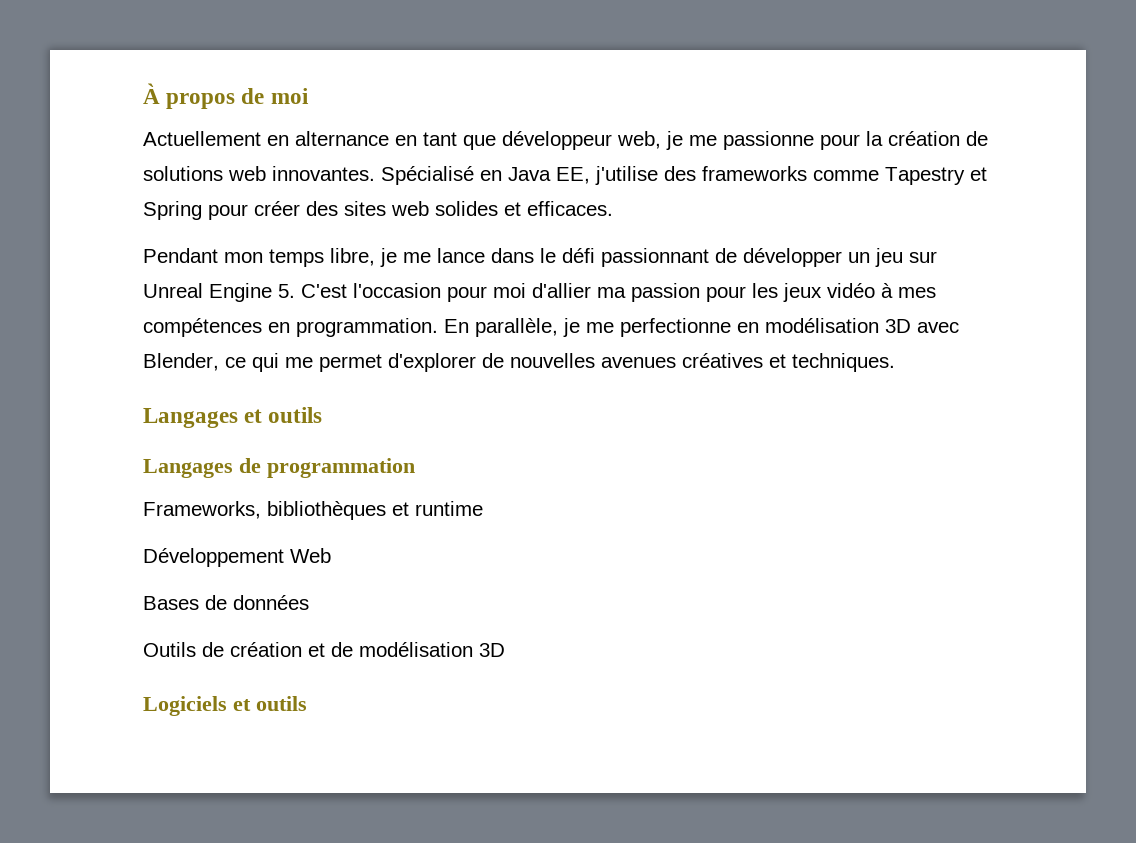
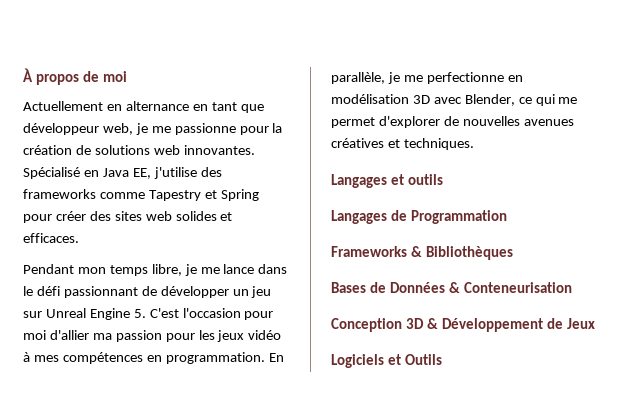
[267,458,415,478] [143,501,483,520] [143,548,331,567] [143,595,309,610] [143,642,505,657] programmation // Frameworks, bibliothèques et runtime // Développement Web // Bases de données // Outils de création et de modélisation 3D -> [410,210,507,224] [331,246,513,260] [331,282,572,293] [331,318,595,332] Programmation // Frameworks & Bibliothèques // Bases de Données & Conteneurisation // Conception 3D & Développement de Jeux
[256,696,307,711] outils -> [404,354,442,365] Outils

